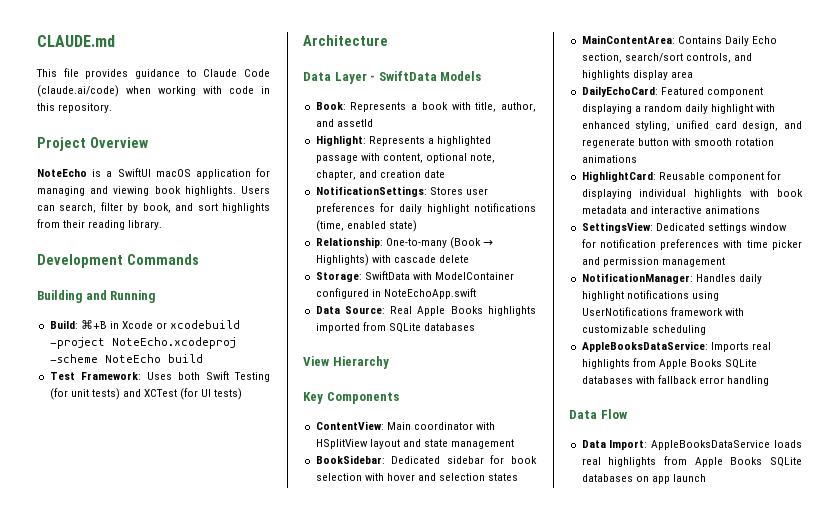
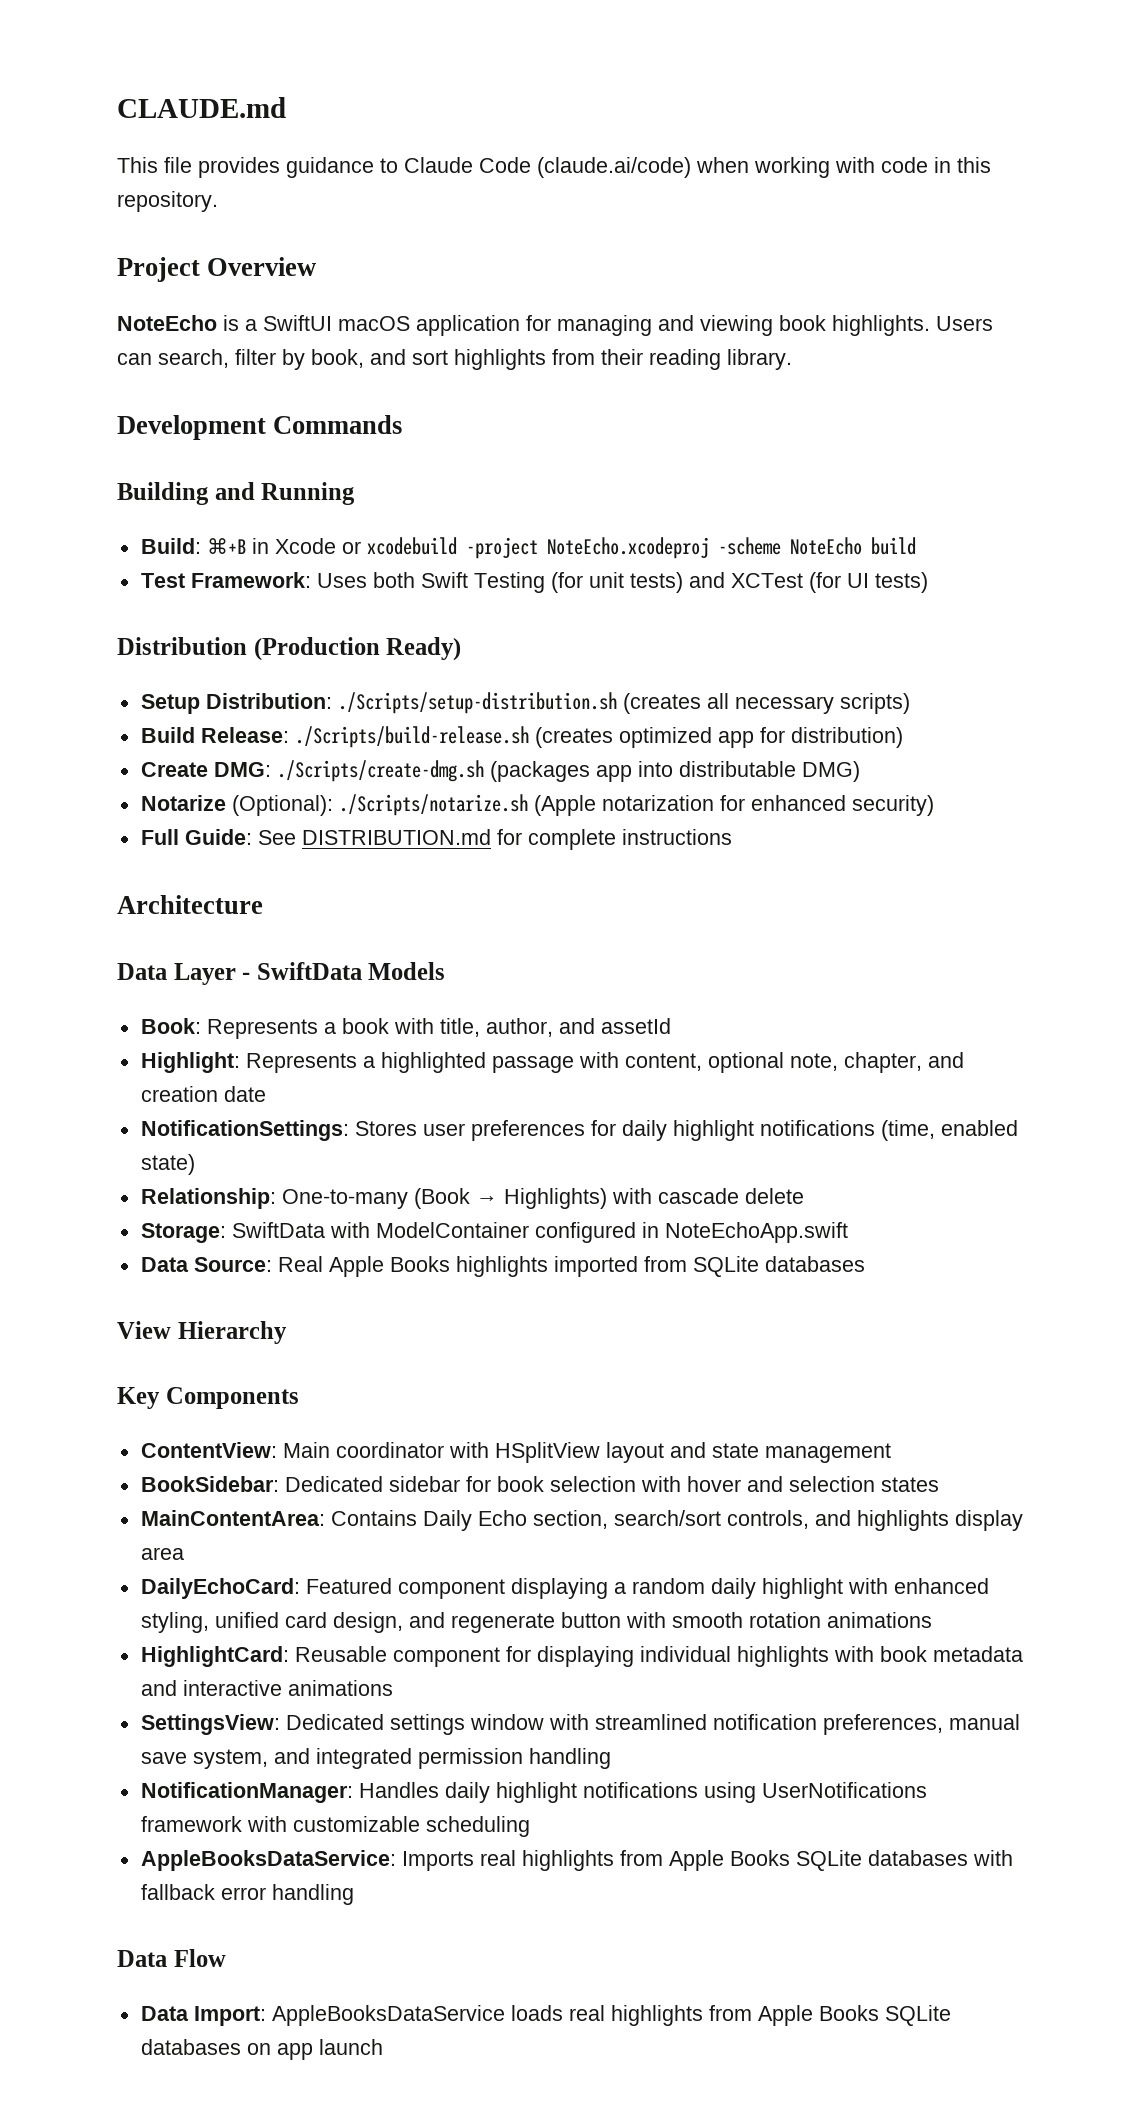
(243, 394) none -> [117,637,462,661] [140,692,910,714] [140,726,903,748] [140,760,860,782] [140,794,934,816] [140,829,732,850] // Distribution (Production Ready) // Setup Distribution: ./Scripts/setup-distribution.sh (creates all necessary scripts) // Build Release: ./Scripts/build-release.sh (creates optimized app for distribution) // Create DMG: ./Scripts/create-dmg.sh (packages app into distributable DMG) // Notarize (Optional): ./Scripts/notarize.sh (Apple notarization for enhanced security) // Full Guide: See DISTRIBUTION.md for complete instructions
[581,239,802,250] [581,257,725,267] for notification preferences with time picker and permission management -> [548,1714,1020,1735] [140,1748,611,1769] with streamlined notification preferences, manual save system, and integrated permission handling

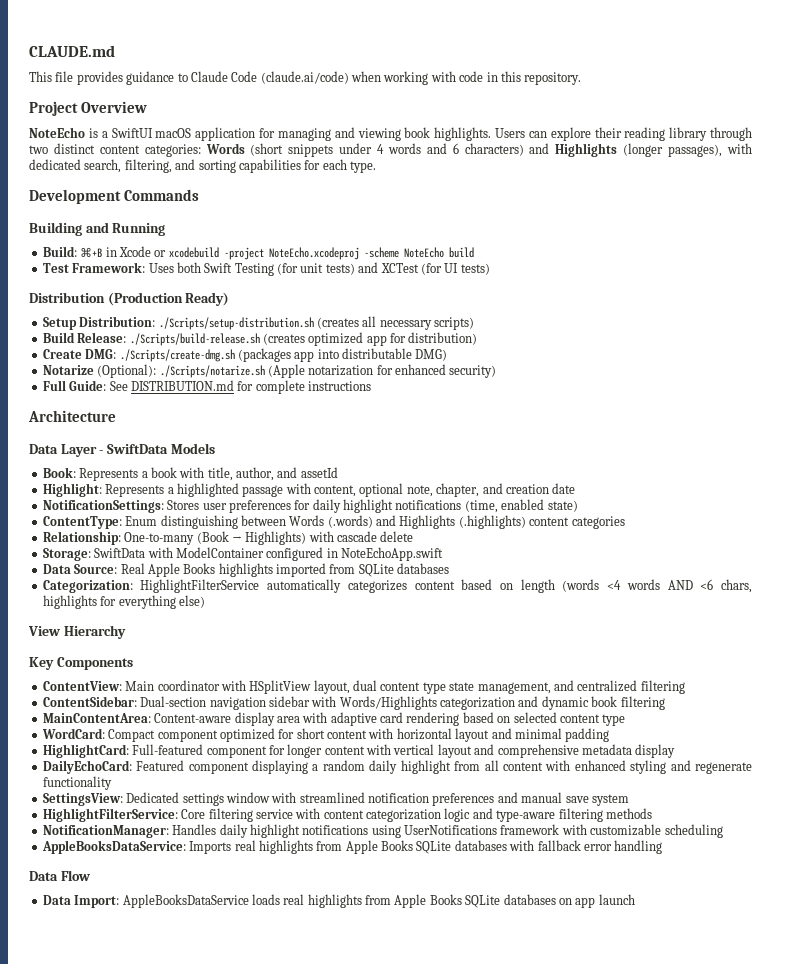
[158,349,792,370] search, filter by book, and sort highlights from their reading library. -> [550,127,753,141] [29,143,752,157] [29,159,376,173] explore their reading library through two distinct content categories: Words (short snippets under 4 words and 6 characters) and Highlights (longer passages), with dedicated search, filtering, and sorting capabilities for each type.
(195, 1164) none -> [42,515,625,529] // ContentType: Enum distinguishing between Words (.words) and Highlights (.highlights) content categories
(865, 1264) none -> [42,579,752,593] [42,595,205,609] // Categorization: HighlightFilterService automatically categorizes content based on length (words <4 words AND <6 chars, highlights for everything else)
[605,1442,891,1463] [140,1476,939,1492] [140,1510,1023,1531] [140,1547,184,1560] layout and state management // BookSidebar: Dedicated sidebar for book selection with hover and selection states // MainContentArea: Contains Daily Echo section, search/sort controls, and highlights display area -> [313,680,685,694] [42,696,665,710] [42,712,626,726] [41,728,610,742] [42,744,676,758] layout, dual content type state management, and centralized filtering // ContentSidebar: Dual-section navigation sidebar with Words/Highlights categorization and dynamic book filtering // MainContentArea: Content-aware display area with adaptive card rendering based on selected content type // WordCard: Compact component optimized for short content with horizontal layout and minimal padding // HighlightCard: Full-featured component for longer content with vertical layout and comprehensive metadata display
[847,1578,989,1594] [140,1612,932,1633] [140,1646,1023,1667] [140,1680,393,1696] with enhanced styling, unified card design, and regenerate button with smooth rotation animations // HighlightCard: Reusable component for displaying individual highlights with book metadata and interactive animations -> [454,760,752,774] [42,776,112,790] from all content with enhanced styling and regenerate functionality
[822,1714,1020,1735] [140,1748,611,1769] preferences, manual save system, and integrated permission handling -> [432,792,629,806] [42,808,652,822] preferences and manual save system // HighlightFilterService: Core filtering service with content categorization logic and type-aware filtering methods

